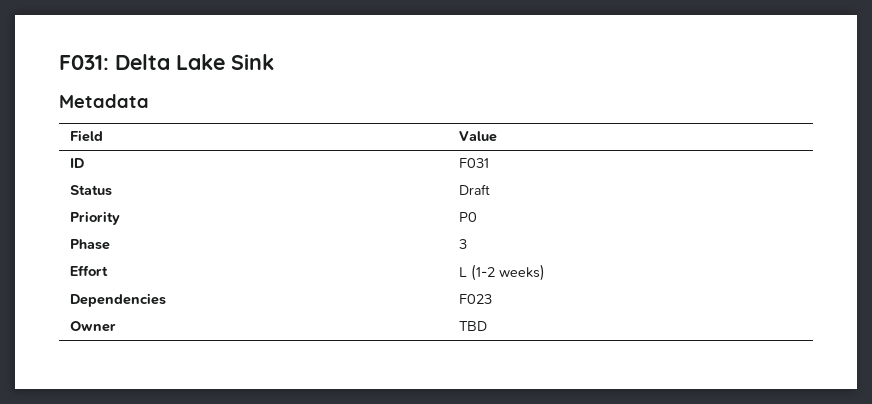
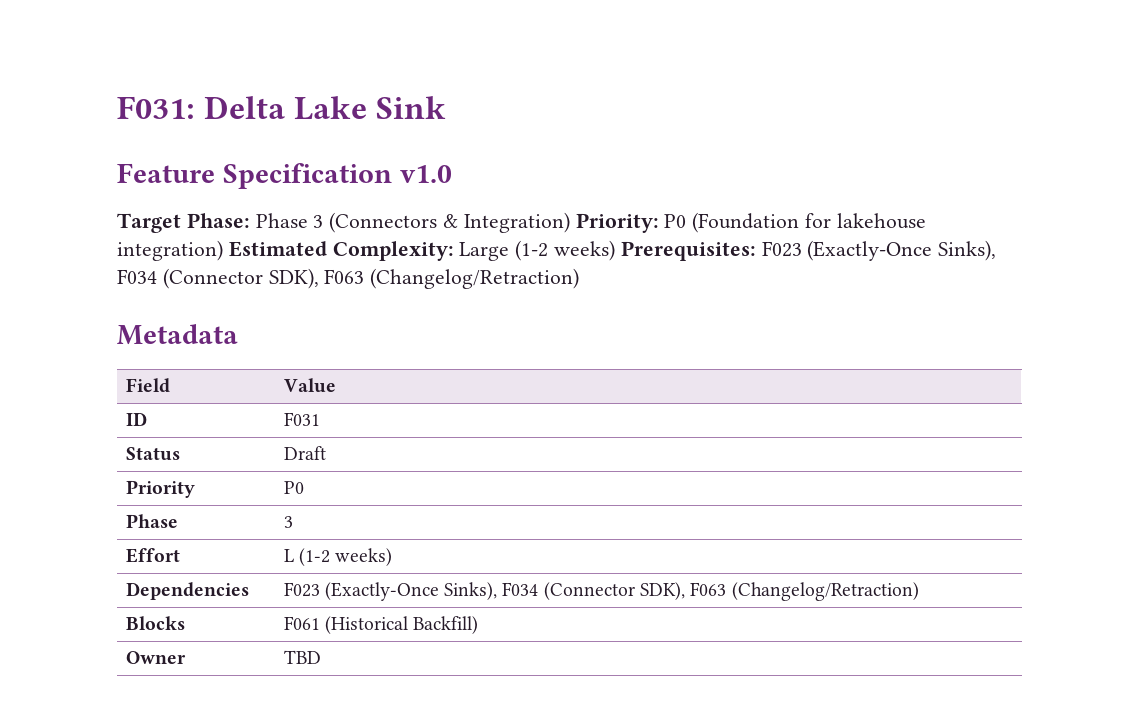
(274, 62) none -> [117,163,452,189] [117,212,926,233] [117,240,997,261] [117,268,580,289] // Feature Specification v1.0 // Target Phase: Phase 3 (Connectors & Integration) Priority: P0 (Foundation for lakehouse integration) Estimated Complexity: Large (1-2 weeks) Prerequisites: F023 (Exactly-Once Sinks), F034 (Connector SDK), F063 (Changelog/Retraction)
(492, 299) none -> [324,582,919,601] [125,616,185,630] [283,616,479,634] (Exactly-Once Sinks), F034 (Connector SDK), F063 (Changelog/Retraction) // Blocks | F061 (Historical Backfill)

